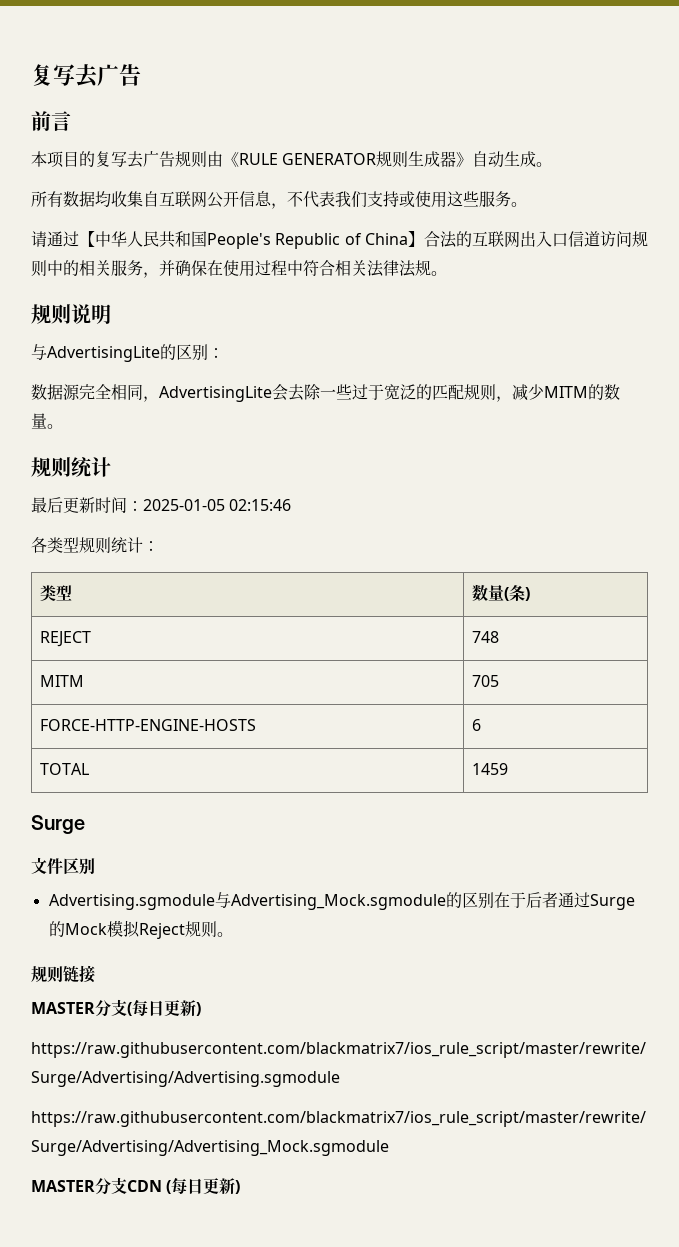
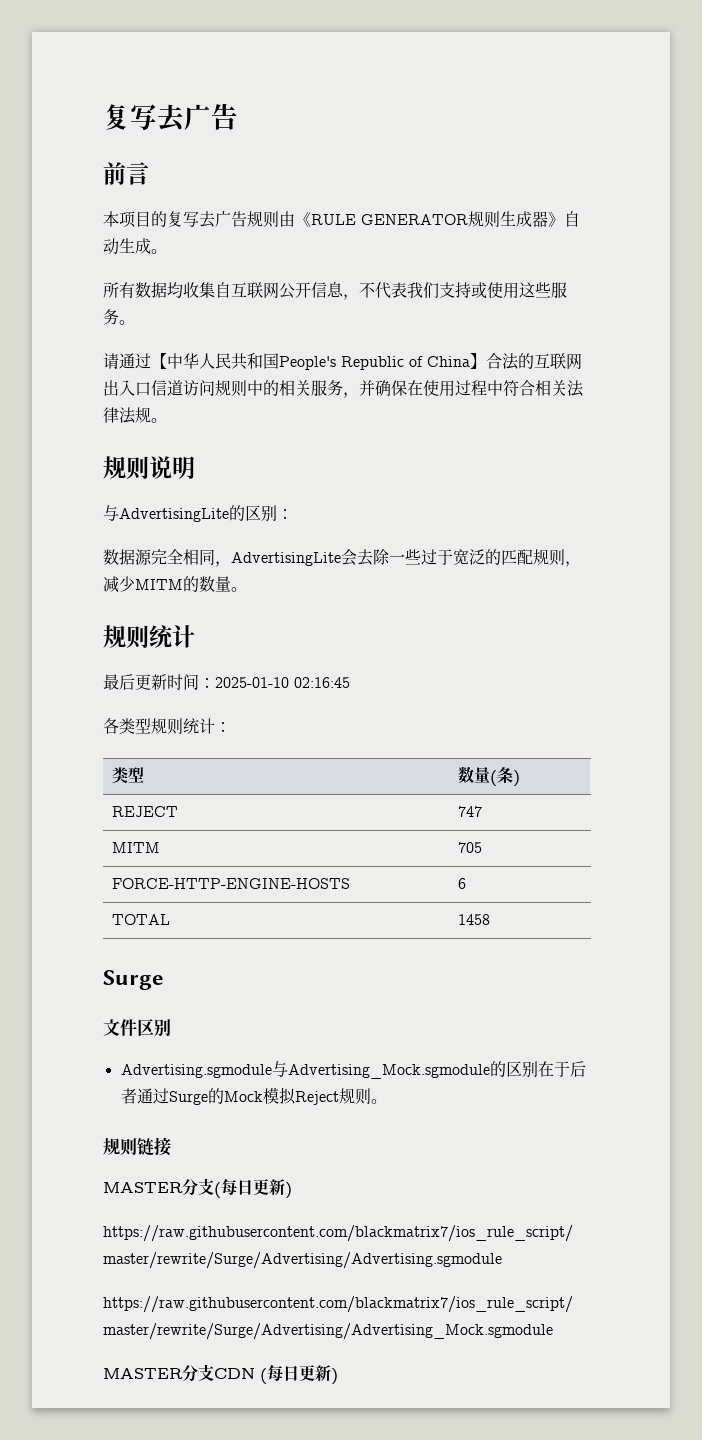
[143,499,292,511] 2025-01-05 02:15:46 -> [215,677,350,688] 2025-01-10 02:16:45
[472,631,500,643] 748 -> [458,806,483,817] 747
[472,763,509,775] 1459 -> [458,914,491,925] 1458

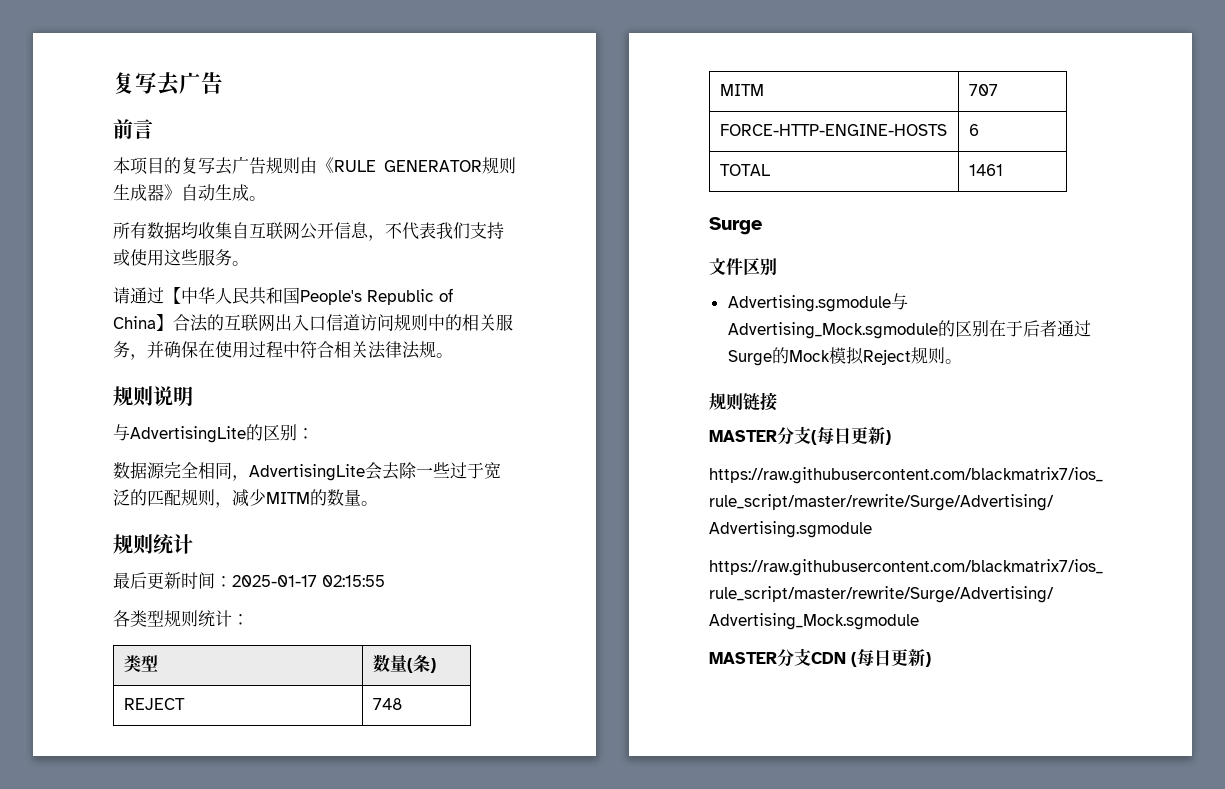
[215,677,350,688] 2025-01-10 02:16:45 -> [232,575,385,587] 2025-01-17 02:15:55
[458,806,483,817] 747 -> [372,698,402,710] 748
[458,842,483,853] 705 -> [968,84,998,96] 707
[458,914,491,925] 1458 -> [968,164,1003,176] 1461

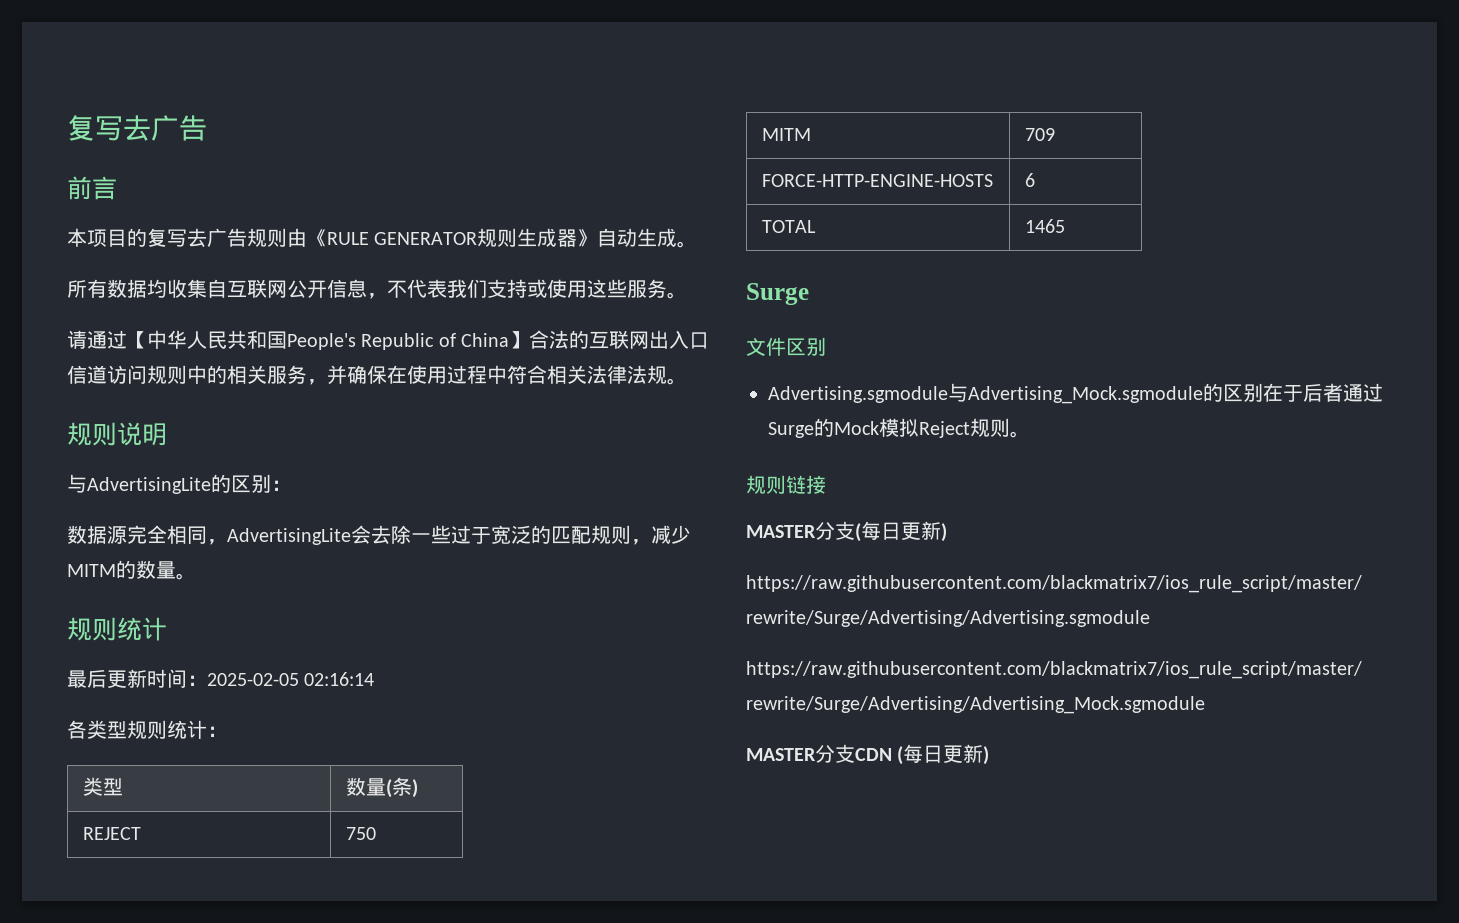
[232,575,385,587] 2025-01-17 02:15:55 -> [207,672,375,686] 2025-02-05 02:16:14
[372,698,402,710] 748 -> [345,827,376,840] 750
[968,84,998,96] 707 -> [1024,128,1055,141] 709
[968,164,1003,176] 1461 -> [1024,219,1065,233] 1465

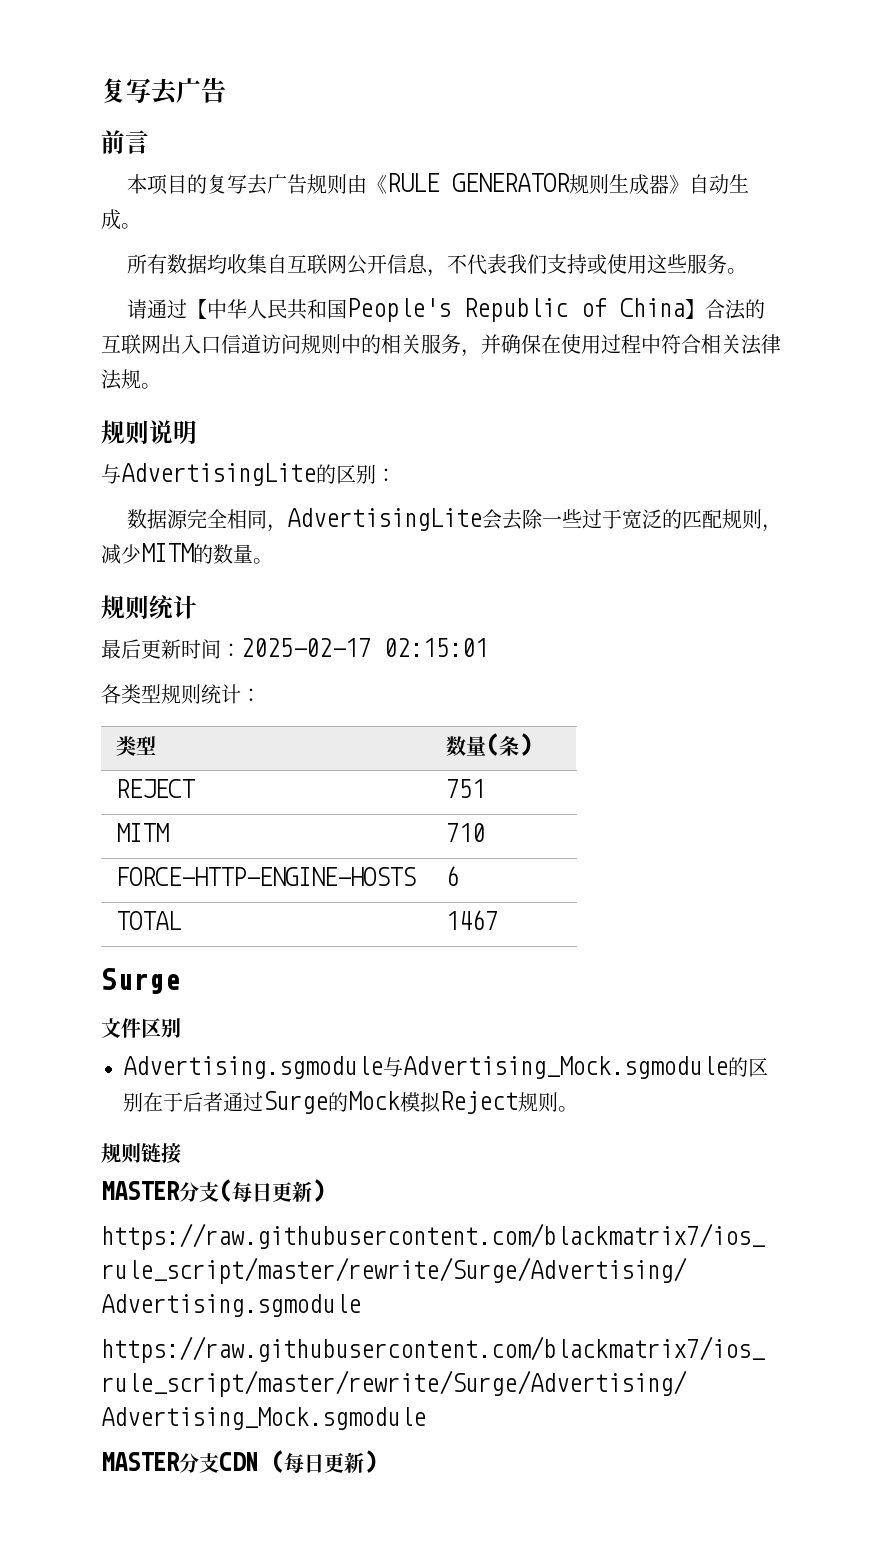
[207,672,375,686] 2025-02-05 02:16:14 -> [241,638,488,657] 2025-02-17 02:15:01
[345,827,376,840] 750 -> [446,779,486,798] 751
[1024,128,1055,141] 709 -> [446,823,486,842] 710
[1024,219,1065,233] 1465 -> [446,910,499,930] 1467

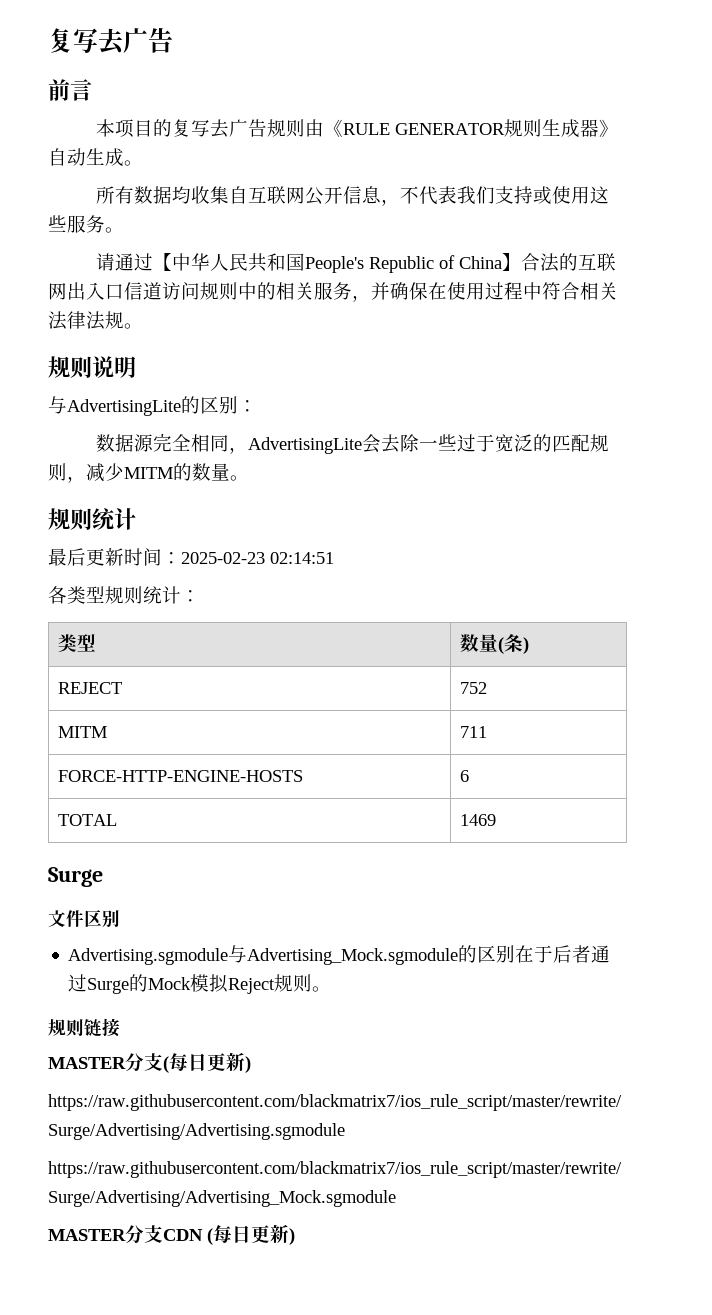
[241,638,488,657] 2025-02-17 02:15:01 -> [181,552,334,564] 2025-02-23 02:14:51
[446,779,486,798] 751 -> [459,682,487,694] 752
[446,823,486,842] 710 -> [459,726,487,738] 711
[446,910,499,930] 1467 -> [459,814,496,826] 1469

